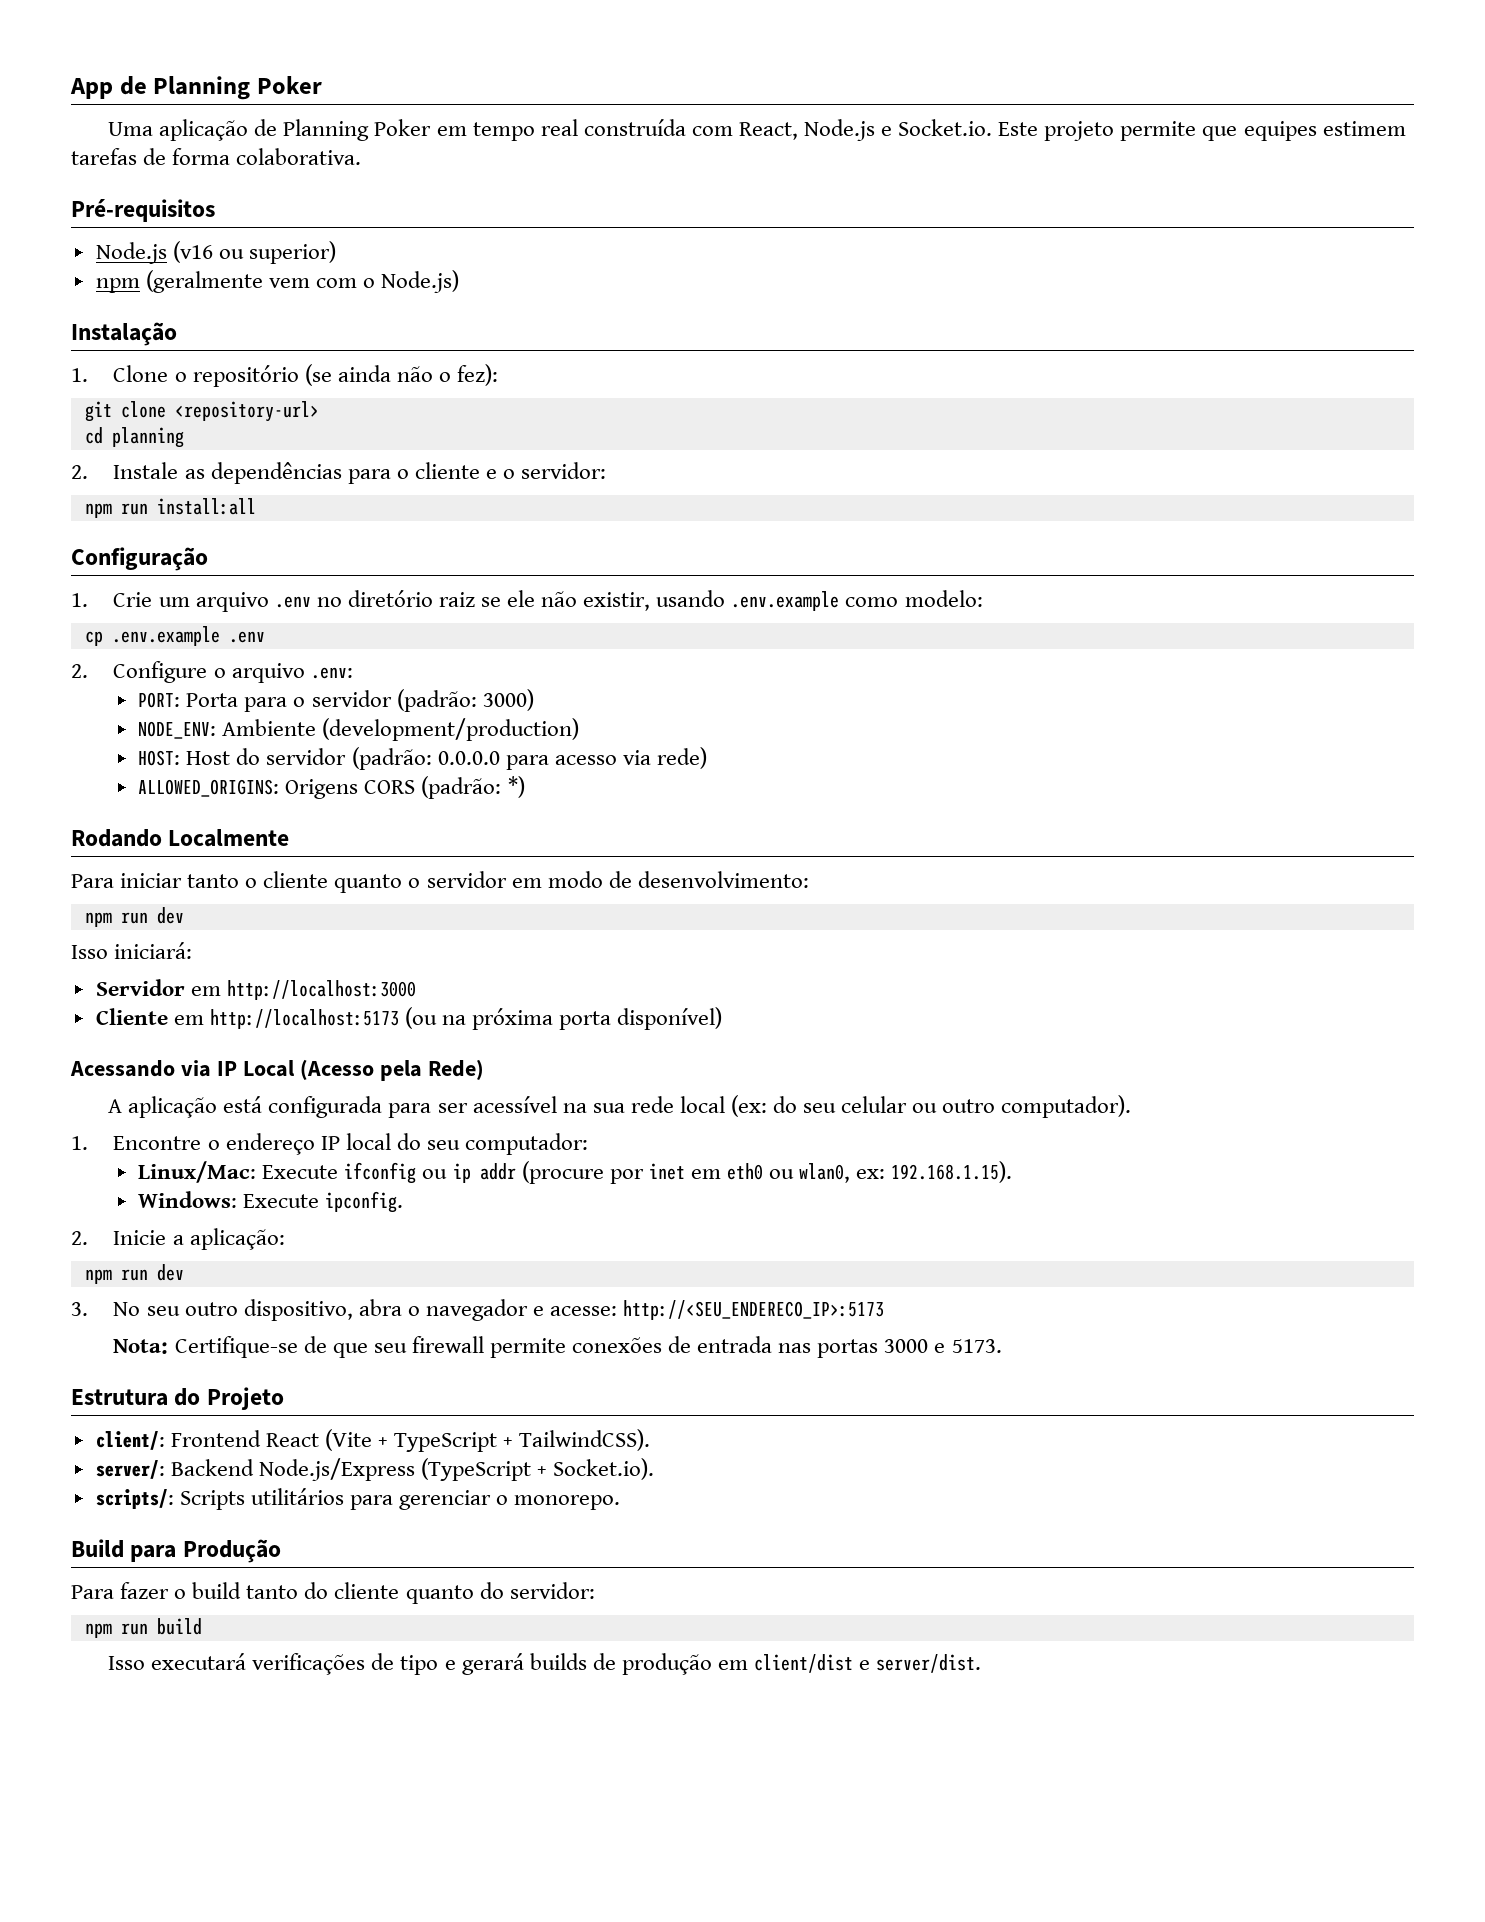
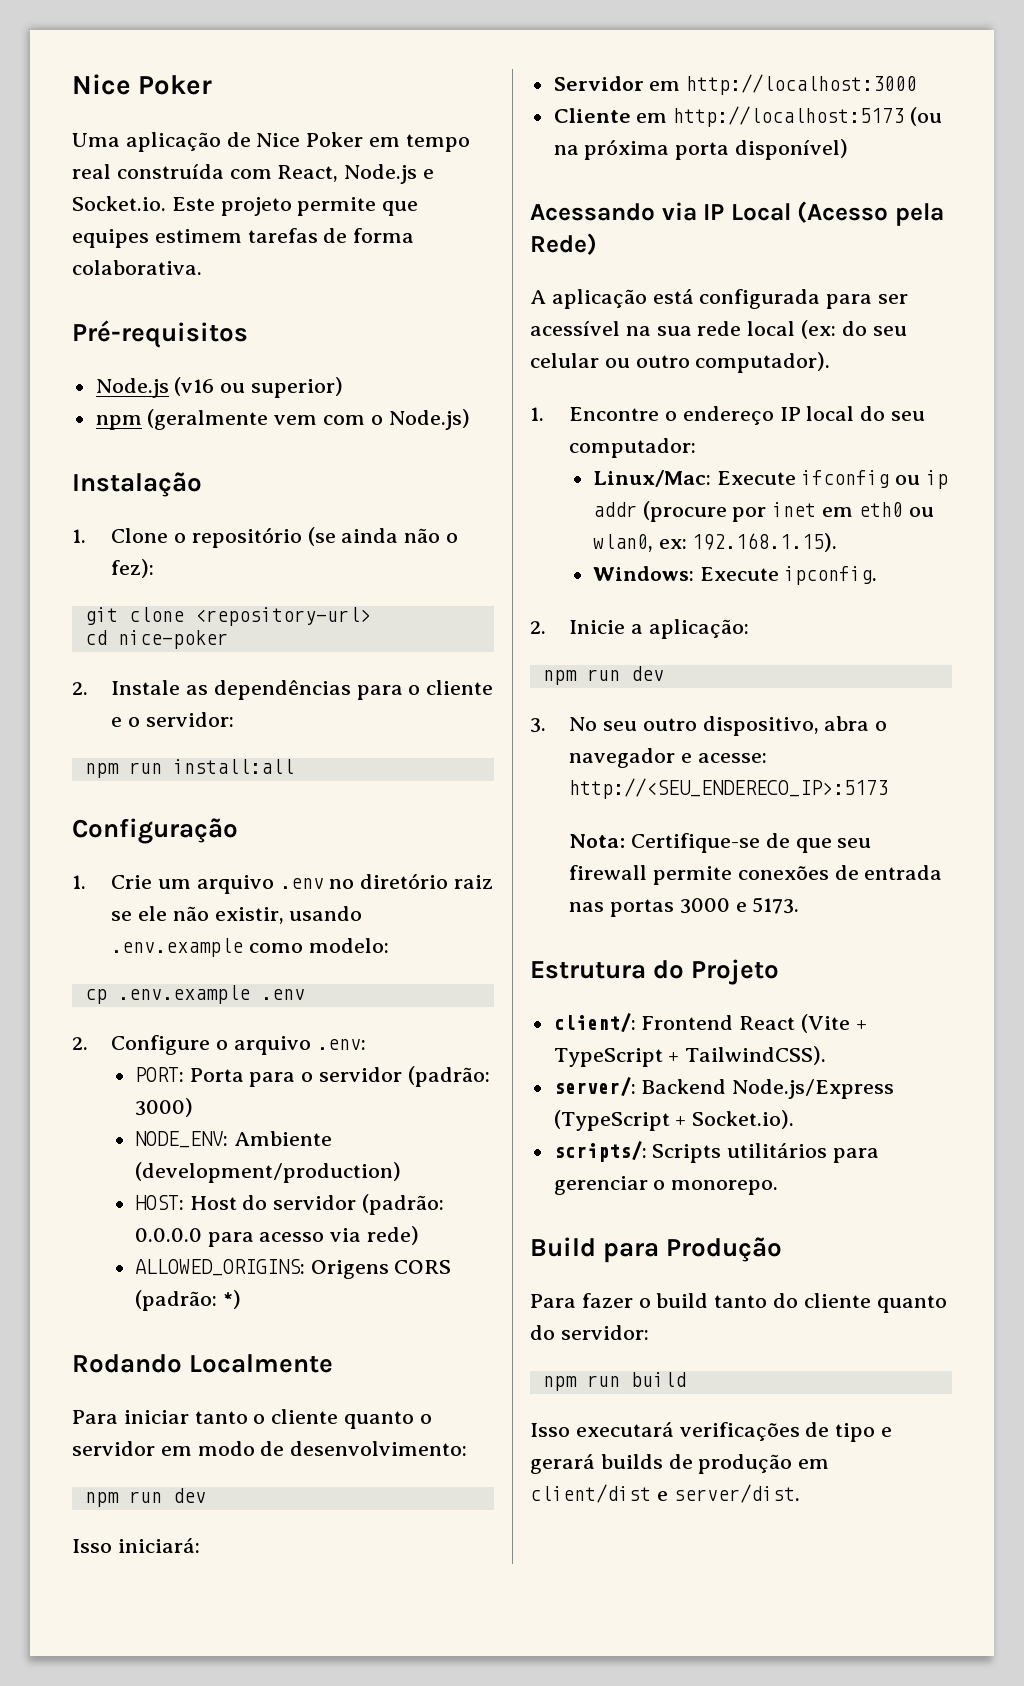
[70,76,251,100] App de Planning -> [72,74,131,95] Nice
[283,119,370,141] Planning -> [256,133,301,147] Nice
[111,427,184,448] planning -> [117,630,228,649] nice-poker

